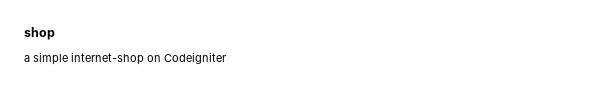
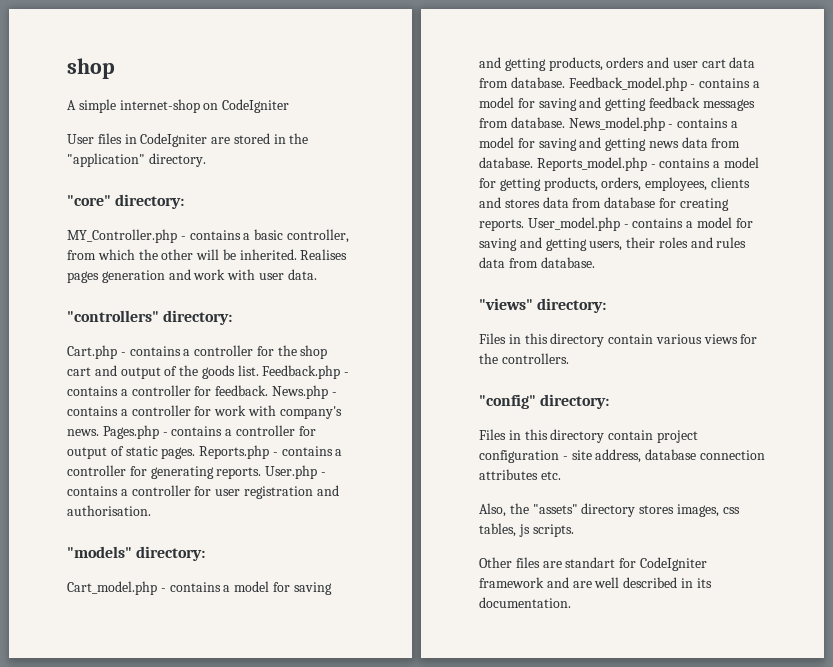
[24,55,30,62] a -> [67,100,76,110] A
[164,52,226,64] Codeigniter -> [222,99,290,113] [67,133,309,147] [67,153,206,167] [67,194,185,209] [67,229,349,243] [67,249,348,260] [67,269,317,283] [67,310,233,325] [67,345,328,359] [67,365,350,379] [67,385,337,399] [67,405,342,419] [67,425,316,439] [67,445,343,459] [67,465,326,479] [67,485,339,499] [67,505,151,516] [67,546,206,561] [67,581,332,595] [479,57,756,71] [479,77,760,91] [479,97,755,111] [479,117,738,131] [479,137,741,151] [479,157,759,171] [479,177,750,191] [479,197,729,211] [479,217,753,231] [479,237,747,251] [479,257,595,268] [479,298,607,313] [479,333,758,347] [479,353,569,364] [479,394,610,409] [479,429,698,443] [479,449,765,463] [479,469,561,480] [479,503,740,517] [479,523,574,537] [479,557,707,571] [479,577,712,588] [479,597,571,608] CodeIgniter // User files in CodeIgniter are stored in the "application" directory. // "core" directory: // MY_Controller.php - contains a basic controller, from which the other will be inherited. Realises pages generation and work with user data. // "controllers" directory: // Cart.php - contains a controller for the shop cart and output of the goods list. Feedback.php - contains a controller for feedback. News.php - contains a controller for work with company's news. Pages.php - contains a controller for output of static pages. Reports.php - contains a controller for generating reports. User.php - contains a controller for user registration and authorisation. // "models" directory: // Cart_model.php - contains a model for saving and getting products, orders and user cart data from database. Feedback_model.php - contains a model for saving and getting feedback messages from database. News_model.php - contains a model for saving and getting news data from database. Reports_model.php - contains a model for getting products, orders, employees, clients and stores data from database for creating reports. User_model.php - contains a model for saving and getting users, their roles and rules data from database. // "views" directory: // Files in this directory contain various views for the controllers. // "config" directory: // Files in this directory contain project configuration - site address, database connection attributes etc. // Also, the "assets" directory stores images, css tables, js scripts. // Other files are standart for CodeIgniter framework and are well described in its documentation.

